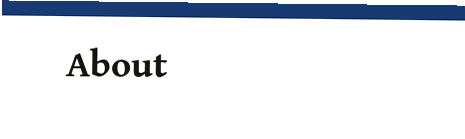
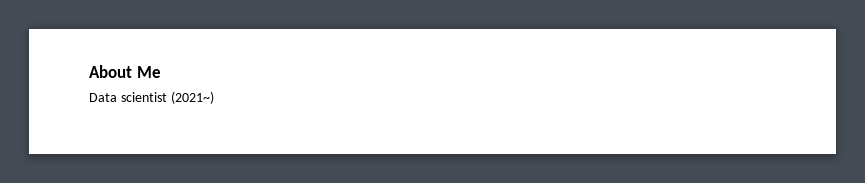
(169, 62) none -> [136,66,161,78] [89,91,214,104] Me // Data scientist (2021~)

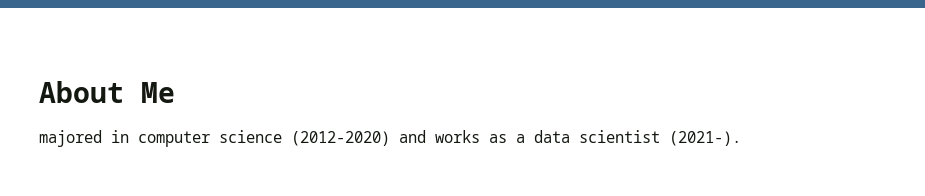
[89,91,214,104] Data scientist (2021~) -> [39,130,741,147] majored in computer science (2012-2020) and works as a data scientist (2021-).

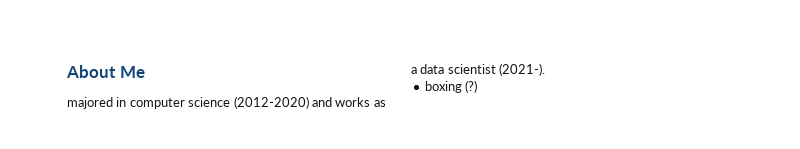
(741, 138) none -> [424,80,478,93] // boxing (?)

